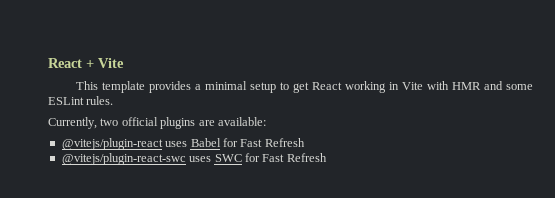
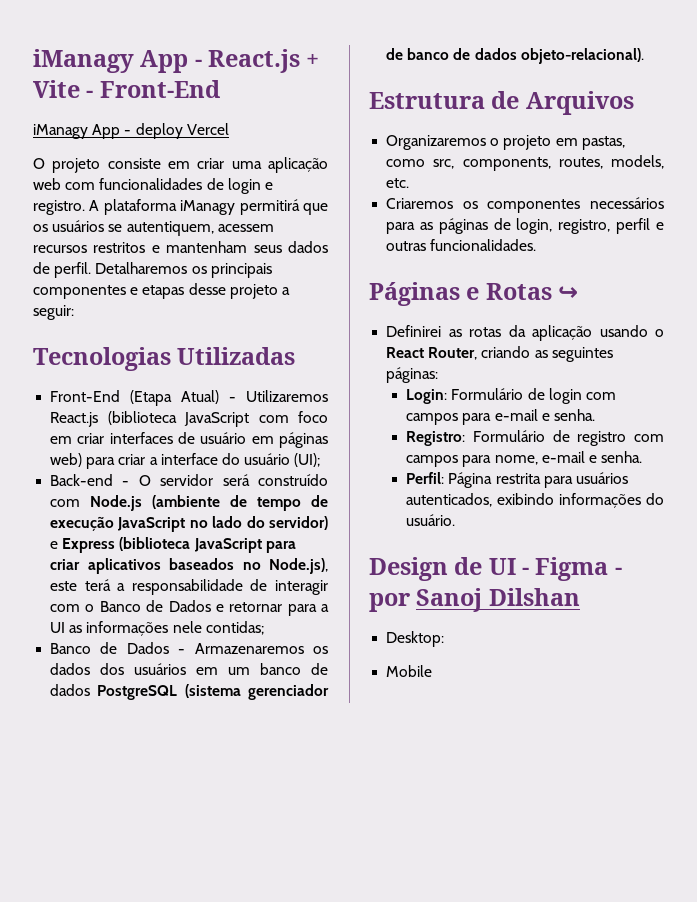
[48,58,124,68] [76,81,533,93] [48,96,114,105] [48,117,266,129] [61,138,305,150] [61,153,327,165] React + Vite // This template provides a minimal setup to get React working in Vite with HMR and some ESLint rules. // Currently, two official plugins are available: // @vitejs/plugin-react uses Babel for Fast Refresh // @vitejs/plugin-react-swc uses SWC for Fast Refresh -> [33,49,320,73] [33,80,220,98] [33,123,229,139] [33,157,328,173] [33,178,273,194] [33,199,328,215] [33,220,274,236] [33,241,328,253] [33,262,272,278] [33,283,290,299] [33,305,74,320] [33,347,296,371] [50,390,328,406] [50,411,328,427] [50,432,328,448] [50,453,321,469] [50,474,328,486] [50,495,328,511] [50,516,328,532] [50,537,296,553] [50,558,328,574] [50,579,328,595] [50,600,329,616] [50,621,264,636] [50,642,328,654] [50,663,328,675] [50,684,329,700] [386,48,644,64] [369,91,634,115] [386,135,625,150] [386,155,664,171] [386,178,410,188] [386,197,664,213] [386,218,664,234] [386,239,537,251] [369,282,579,306] [386,325,664,341] [386,346,613,362] [386,367,439,383] [406,388,616,404] [406,409,595,425] [406,430,664,446] [406,451,643,467] [406,472,628,488] [406,493,664,508] [406,514,456,526] [369,557,622,581] [369,588,580,612] [386,631,445,647] [386,665,433,677] iManagy App - React.js + Vite - Front-End // iManagy App - deploy Vercel // O projeto consiste em criar uma aplicação web com funcionalidades de login e registro. A plataforma iManagy permitirá que os usuários se autentiquem, acessem recursos restritos e mantenham seus dados de perfil. Detalharemos os principais componentes e etapas desse projeto a seguir: // Tecnologias Utilizadas // Front-End (Etapa Atual) - Utilizaremos React.js (biblioteca JavaScript com foco em criar interfaces de usuário em páginas web) para criar a interface do usuário (UI); // Back-end - O servidor será construído com Node.js (ambiente de tempo de execução JavaScript no lado do servidor) e Express (biblioteca JavaScript para criar aplicativos baseados no Node.js), este terá a responsabilidade de interagir com o Banco de Dados e retornar para a UI as informações nele contidas; // Banco de Dados - Armazenaremos os dados dos usuários em um banco de dados PostgreSQL (sistema gerenciador de banco de dados objeto-relacional). // Estrutura de Arquivos // Organizaremos o projeto em pastas, como src, components, routes, models, etc. // Criaremos os componentes necessários para as páginas de login, registro, perfil e outras funcionalidades. // Páginas e Rotas ↪ // Definirei as rotas da aplicação usando o React Router, criando as seguintes páginas: // Login: Formulário de login com campos para e-mail e senha. // Registro: Formulário de registro com campos para nome, e-mail e senha. // Perfil: Página restrita para usuários autenticados, exibindo informações do usuário. // Design de UI - Figma - por Sanoj Dilshan // Desktop: // Mobile

